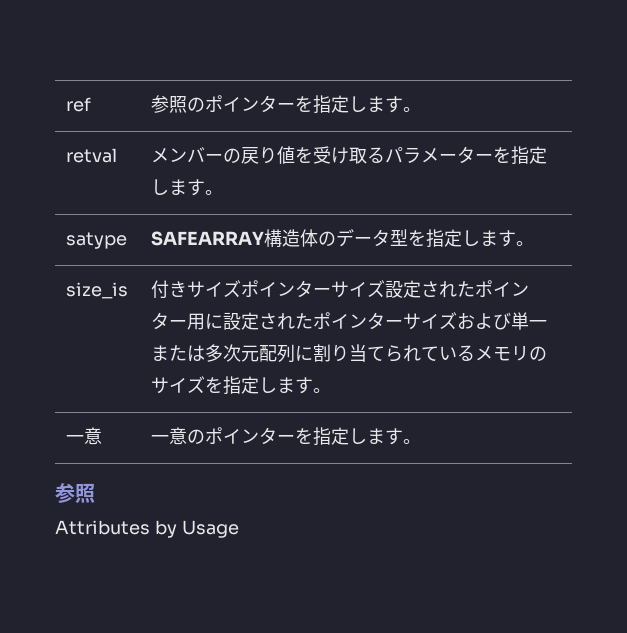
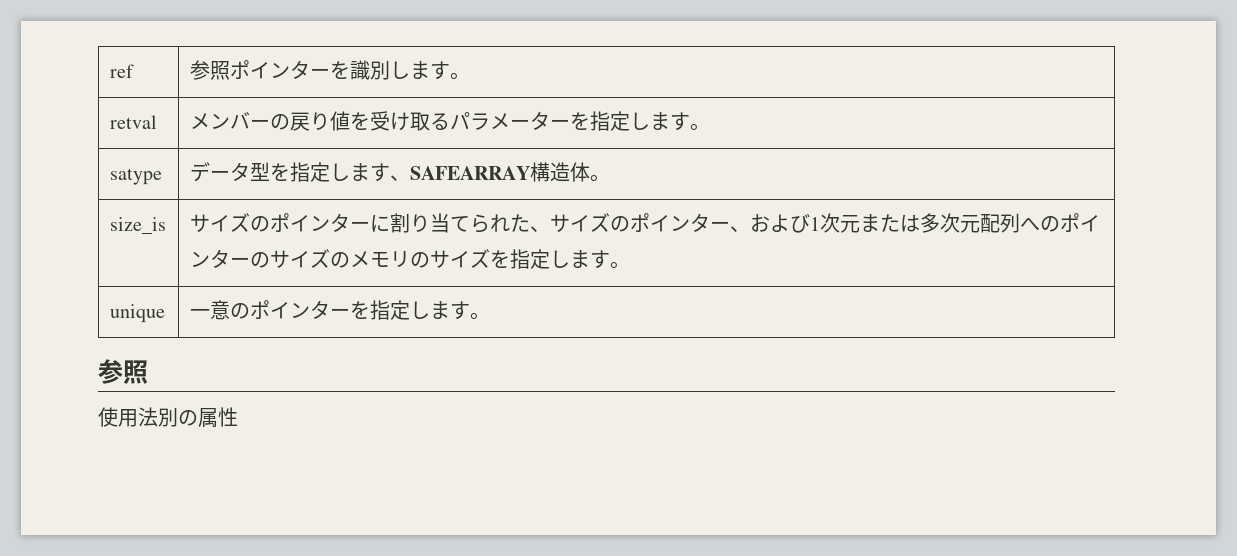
[187,95,350,114] のポインターを指定 -> [229,60,390,80] ポインターを識別
[151,229,337,247] SAFEARRAY構造体の -> (162, 176) none
(517, 238) none -> [389,162,590,182] 、SAFEARRAY構造体
[151,280,530,299] [151,312,548,330] [151,344,476,363] 付きサイズポインターサイズ設定されたポインター用に設定されたポインターサイズおよび単一または多次元配列に割り当てられている -> [189,213,1100,233] [189,249,350,268] サイズのポインターに割り当てられた、サイズのポインター、および1次元または多次元配列へのポインターのサイズの
[66,427,103,445] 一意 -> [109,304,165,323] unique
[55,520,239,538] Attributes by Usage -> [98,407,238,428] 使用法別の属性

